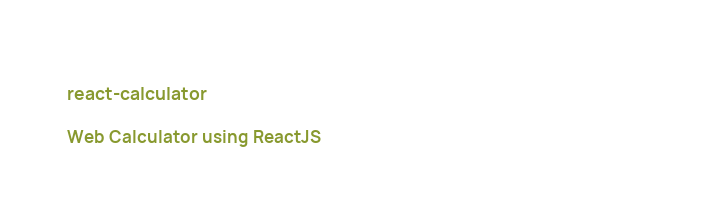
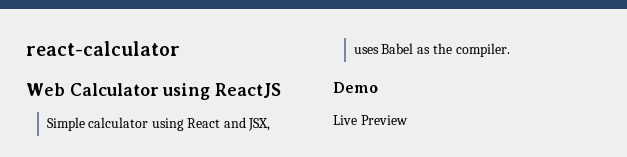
(321, 136) none -> [46,117,271,131] [353,43,510,57] [333,82,378,93] [333,115,408,125] // Simple calculator using React and JSX, uses Babel as the compiler. // Demo // Live Preview

